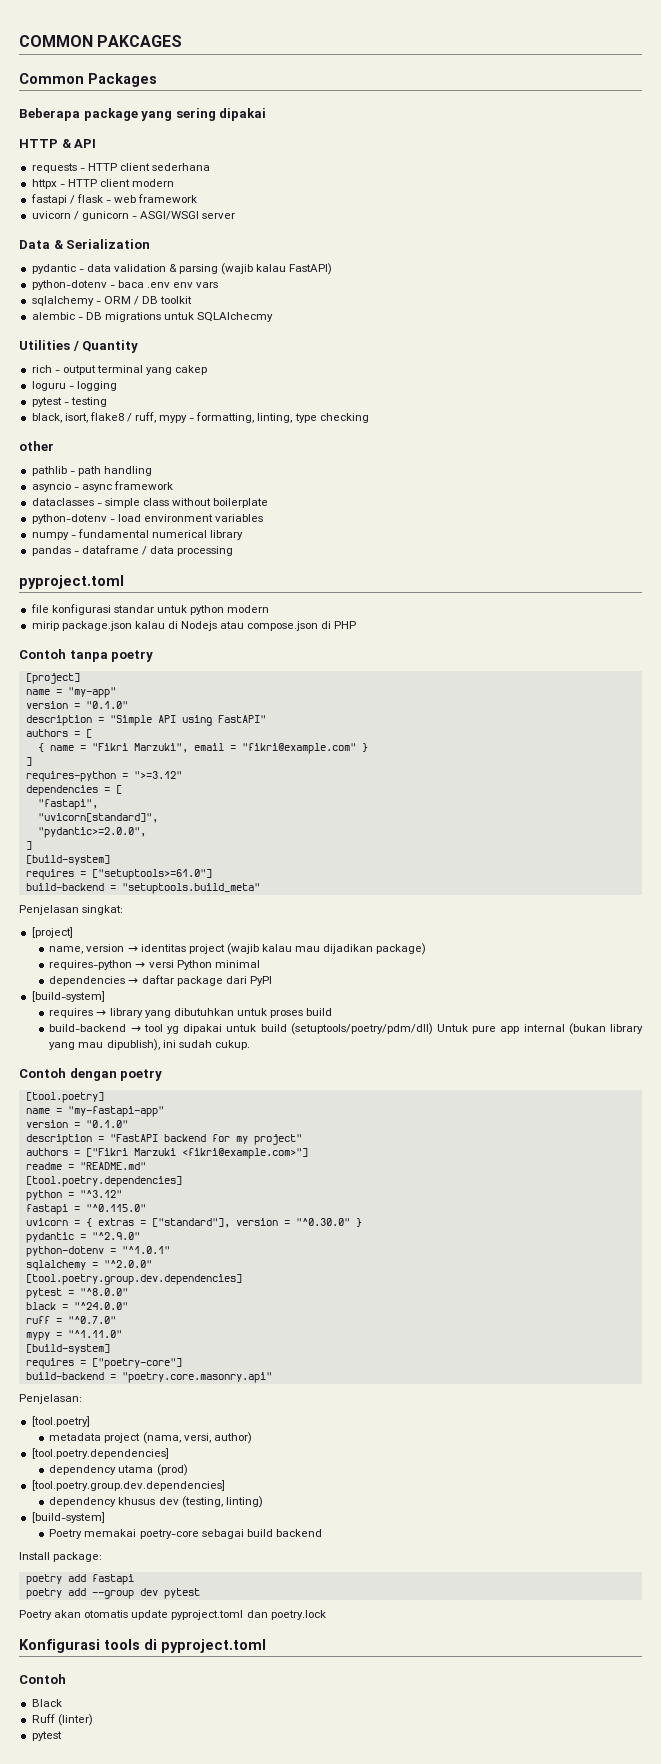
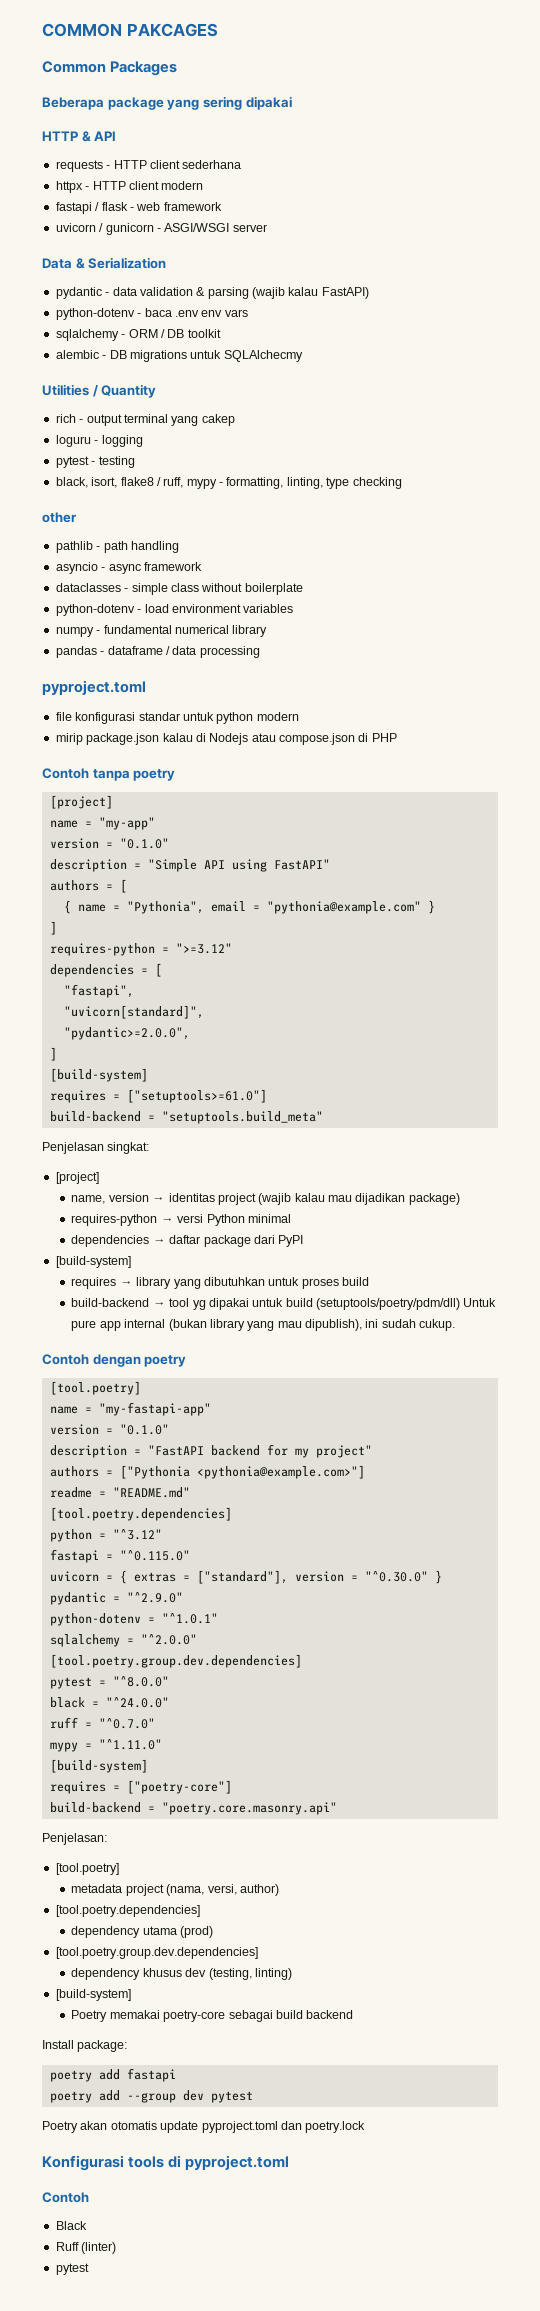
[91,743,188,753] "Fikri Marzuki", -> [126,901,204,914] "Pythonia",
[241,743,356,754] "fikri@example.com" -> [266,901,421,914] "pythonia@example.com"
[85,1148,308,1159] ["Fikri Marzuki <fikri@example.com>"] -> [119,1465,365,1479] ["Pythonia <pythonia@example.com>"]

